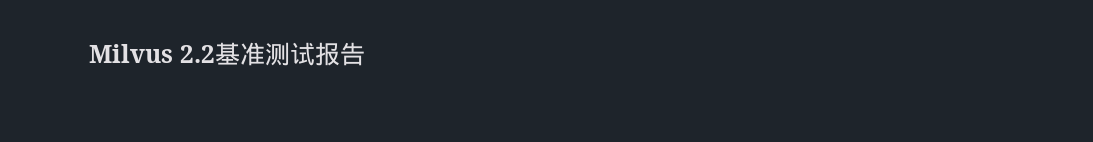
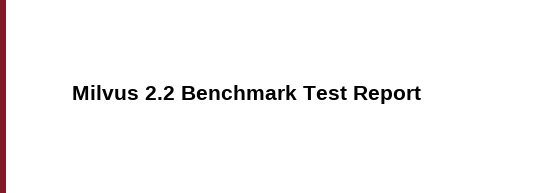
[214,42,365,66] 基准测试报告 -> [181,85,421,104] Benchmark Test Report

